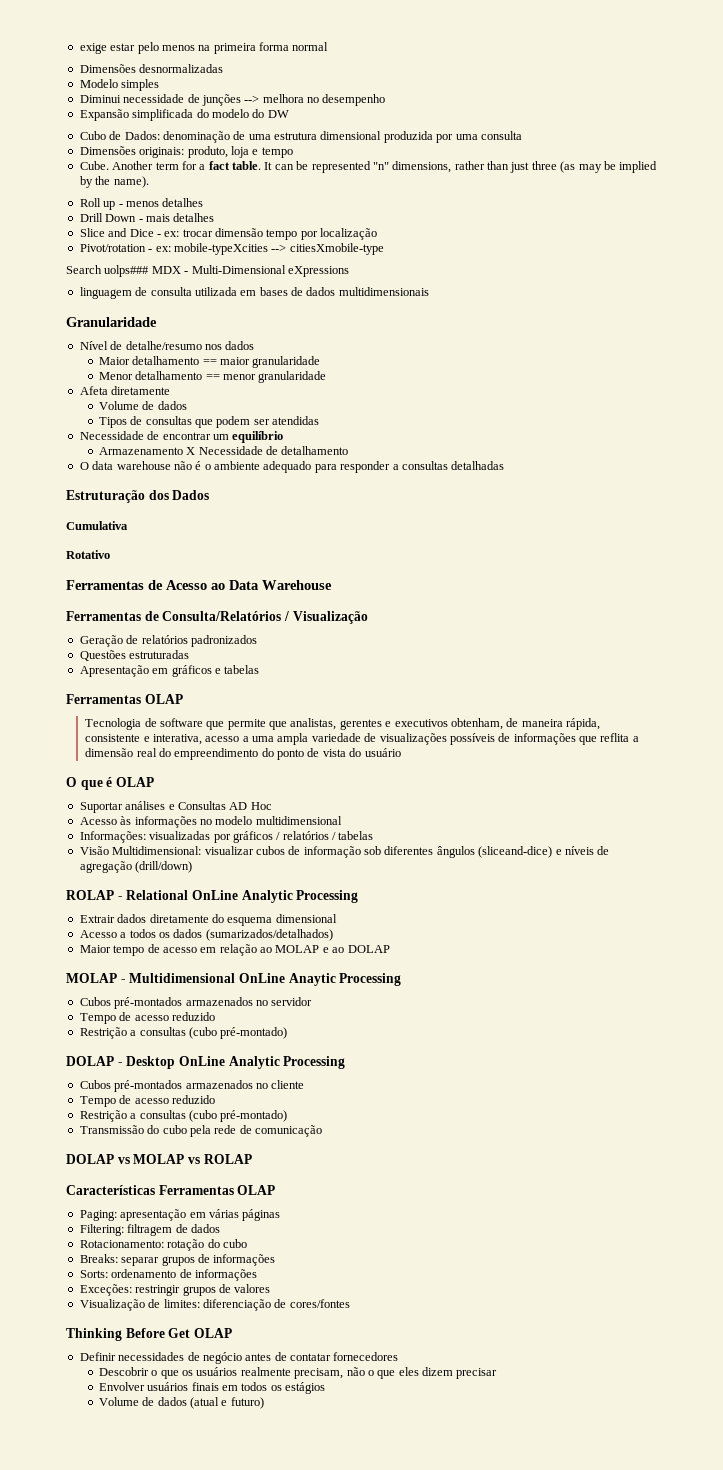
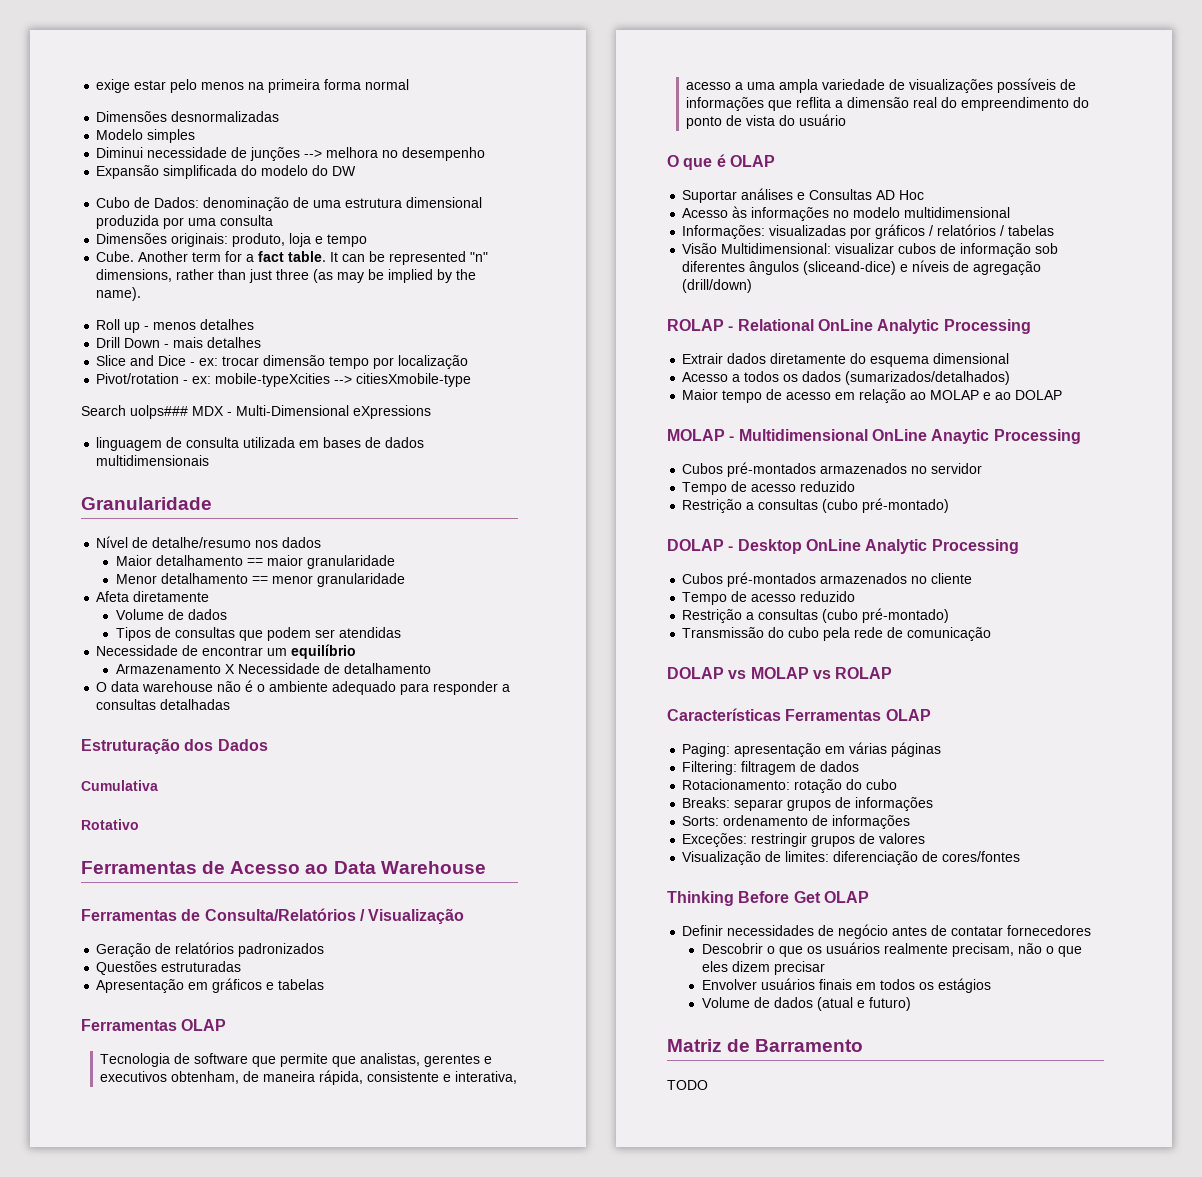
(264, 1403) none -> [667,1039,864,1052] [667,1080,708,1090] // Matriz de Barramento // TODO

